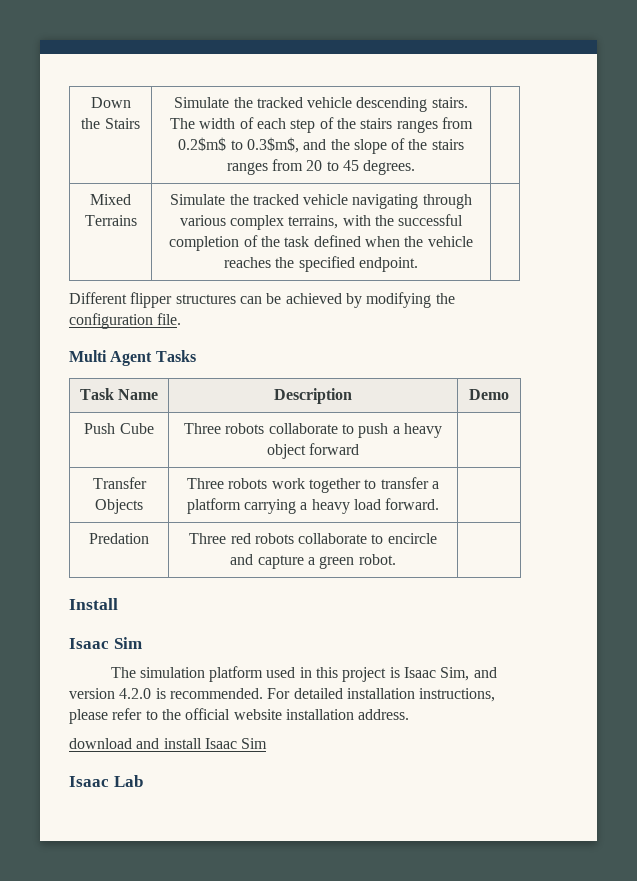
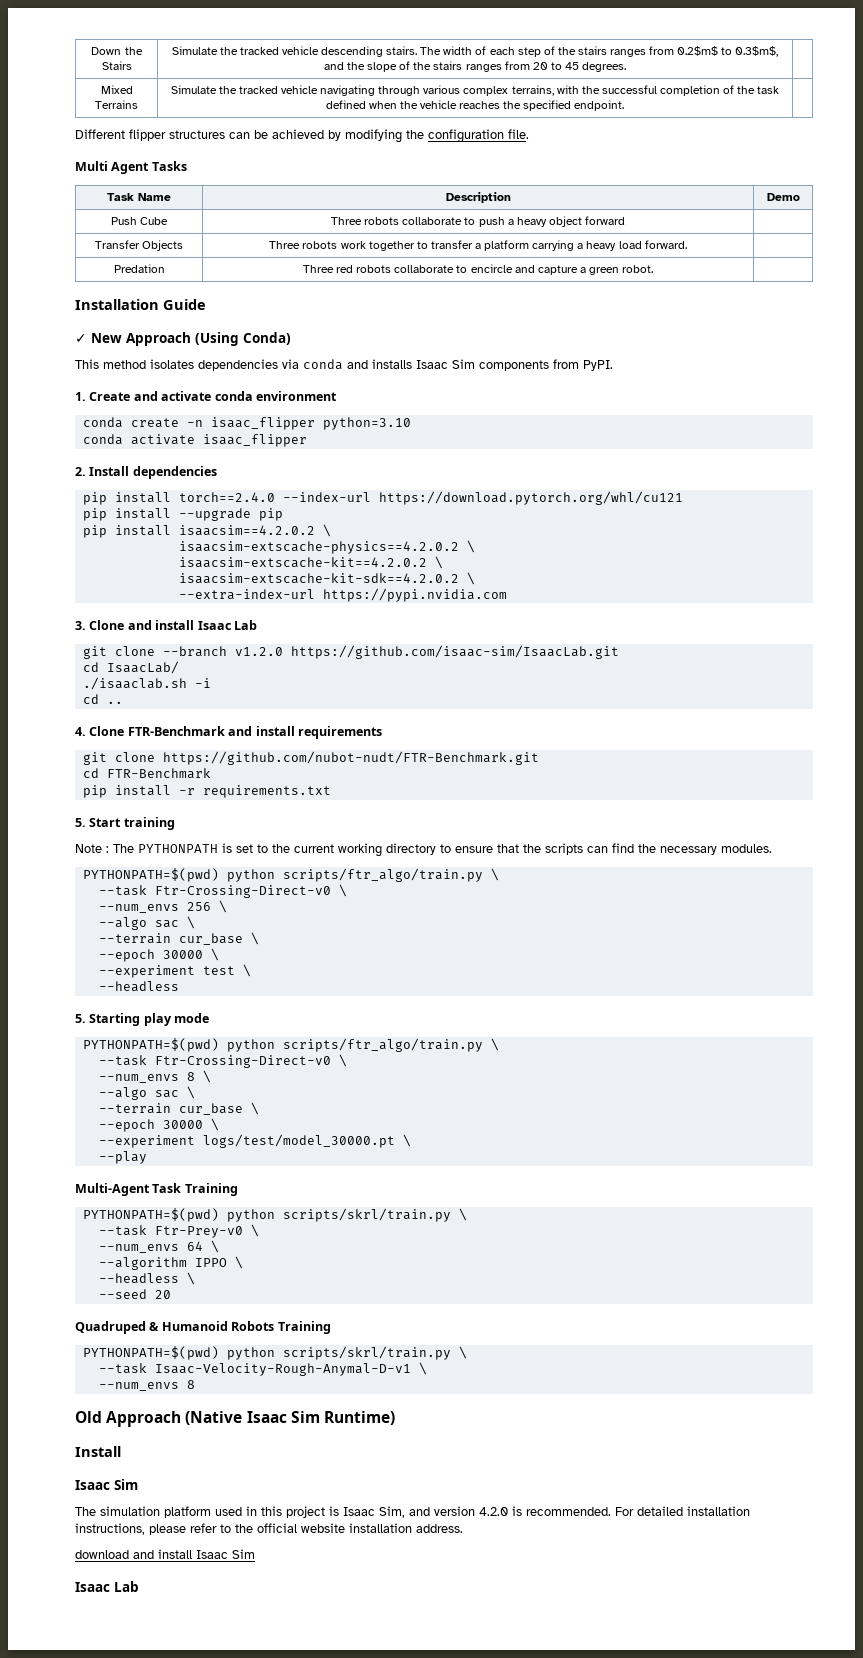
(396, 559) none -> [75,299,206,310] [75,332,291,346] [75,359,613,371] [75,391,337,401] [82,417,411,430] [82,434,307,447] [75,466,217,479] [82,491,683,505] [82,508,283,521] [82,524,331,538] [178,540,475,554] [178,556,443,569] [178,572,475,585] [178,588,507,602] [75,620,257,630] [82,645,619,659] [82,661,179,674] [82,677,211,690] [82,694,123,704] [75,726,382,739] [82,751,539,765] [82,768,211,779] [82,785,331,798] [75,817,175,830] [75,843,772,857] [82,868,499,882] [98,884,347,898] [98,900,227,913] [98,916,195,930] [98,932,259,945] [98,948,219,962] [98,964,251,978] [98,981,179,992] [75,1013,210,1026] [82,1038,499,1052] [98,1054,347,1068] [98,1070,211,1083] [98,1086,195,1100] [98,1102,259,1115] [98,1118,219,1132] [98,1134,411,1148] [98,1151,147,1164] [75,1183,238,1196] [82,1208,467,1222] [98,1224,259,1238] [98,1240,219,1253] [98,1256,243,1270] [98,1272,195,1285] [98,1289,171,1299] [75,1321,331,1334] [82,1346,467,1360] [98,1362,427,1376] [98,1380,195,1391] [75,1411,395,1427] // Installation Guide // ✓ New Approach (Using Conda) // This method isolates dependencies via conda and installs Isaac Sim components from PyPI. // 1. Create and activate conda environment // conda create -n isaac_flipper python=3.10 // conda activate isaac_flipper // 2. Install dependencies // pip install torch==2.4.0 --index-url https://download.pytorch.org/whl/cu121 // pip install --upgrade pip // pip install isaacsim==4.2.0.2 \ // isaacsim-extscache-physics==4.2.0.2 \ // isaacsim-extscache-kit==4.2.0.2 \ // isaacsim-extscache-kit-sdk==4.2.0.2 \ // --extra-index-url https://pypi.nvidia.com // 3. Clone and install Isaac Lab // git clone --branch v1.2.0 https://github.com/isaac-sim/IsaacLab.git // cd IsaacLab/ // ./isaaclab.sh -i // cd .. // 4. Clone FTR-Benchmark and install requirements // git clone https://github.com/nubot-nudt/FTR-Benchmark.git // cd FTR-Benchmark // pip install -r requirements.txt // 5. Start training // Note : The PYTHONPATH is set to the current working directory to ensure that the scripts can find the necessary modules. // PYTHONPATH=$(pwd) python scripts/ftr_algo/train.py \ // --task Ftr-Crossing-Direct-v0 \ // --num_envs 256 \ // --algo sac \ // --terrain cur_base \ // --epoch 30000 \ // --experiment test \ // --headless // 5. Starting play mode // PYTHONPATH=$(pwd) python scripts/ftr_algo/train.py \ // --task Ftr-Crossing-Direct-v0 \ // --num_envs 8 \ // --algo sac \ // --terrain cur_base \ // --epoch 30000 \ // --experiment logs/test/model_30000.pt \ // --play // Multi-Agent Task Training // PYTHONPATH=$(pwd) python scripts/skrl/train.py \ // --task Ftr-Prey-v0 \ // --num_envs 64 \ // --algorithm IPPO \ // --headless \ // --seed 20 // Quadruped & Humanoid Robots Training // PYTHONPATH=$(pwd) python scripts/skrl/train.py \ // --task Isaac-Velocity-Rough-Anymal-D-v1 \ // --num_envs 8 // Old Approach (Native Isaac Sim Runtime)

